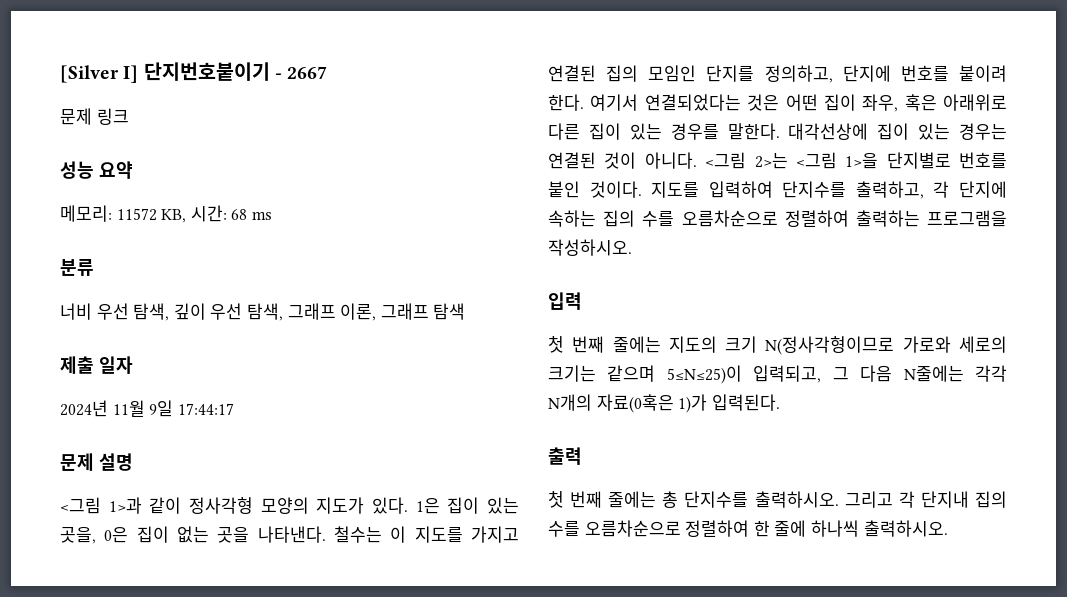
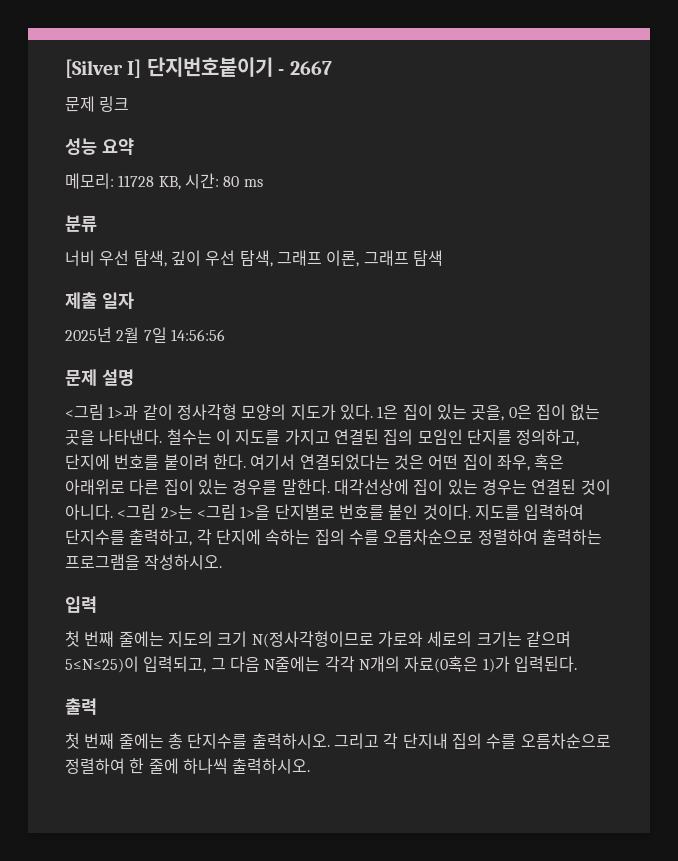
[116,208,157,221] 11572 -> [118,175,155,187] 11728
[231,209,248,220] 68 -> [223,176,240,187] 80
[60,400,234,417] 2024년 11월 9일 17:44:17 -> [65,327,225,343] 2025년 2월 7일 14:56:56

